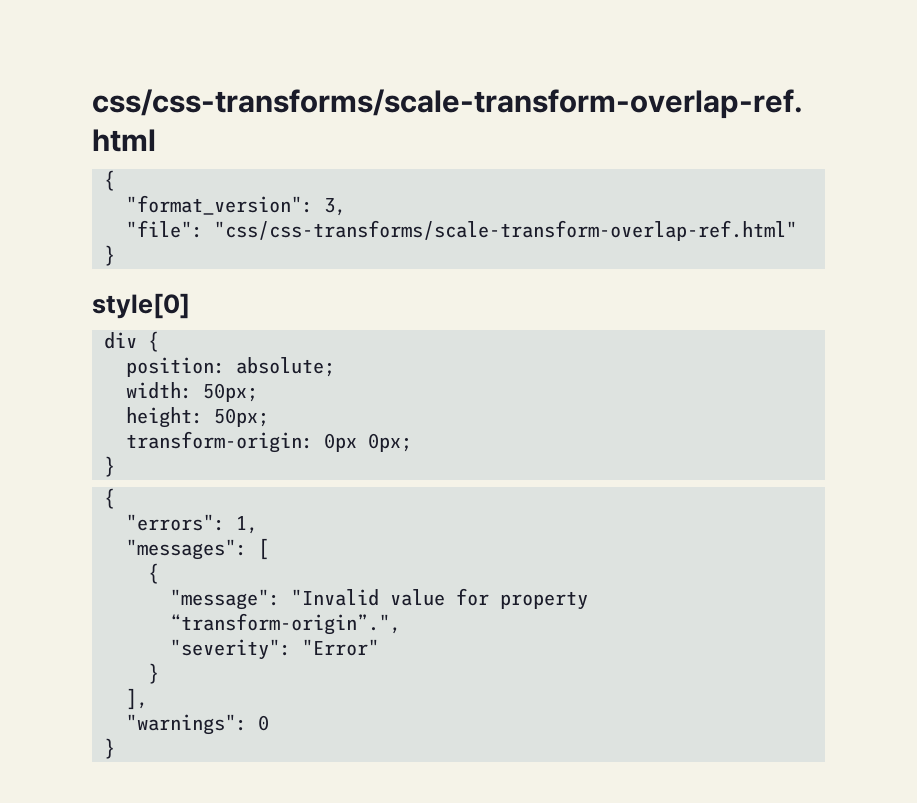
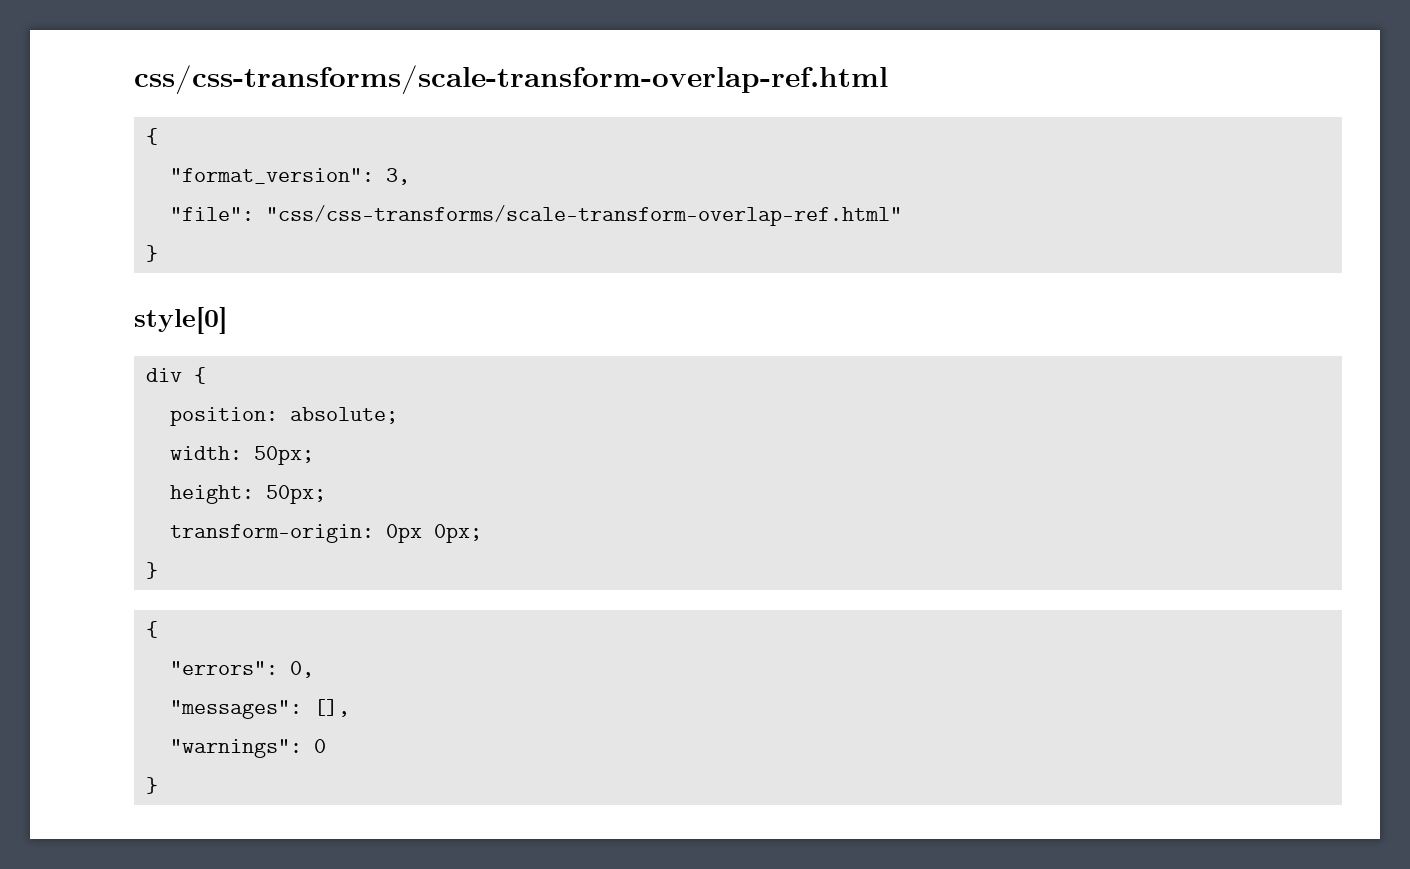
[235,516,258,534] 1, -> [290,661,315,678] 0,
[257,538,269,560] [147,563,159,584] [169,588,588,610] [169,613,401,635] [169,639,379,660] [147,663,159,684] [125,688,148,710] [ // { // "message": "Invalid value for property “transform-origin”.", // "severity": "Error" // } // ], -> [314,699,351,717] [],

